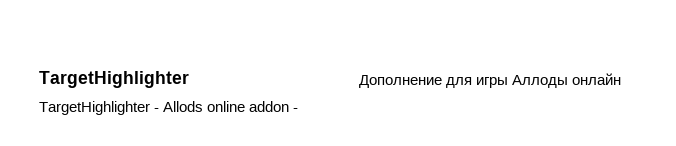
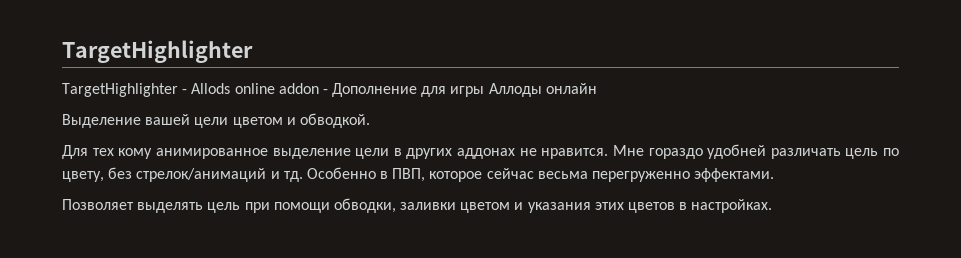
(622, 79) none -> [62,113,370,128] [62,144,899,159] [62,167,775,182] [62,198,773,213] // Выделение вашей цели цветом и обводкой. // Для тех кому анимированное выделение цели в других аддонах не нравится. Мне гораздо удобней различать цель по цвету, без стрелок/анимаций и тд. Особенно в ПВП, которое сейчас весьма перегруженно эффектами. // Позволяет выделять цель при помощи обводки, заливки цветом и указания этих цветов в настройках.

